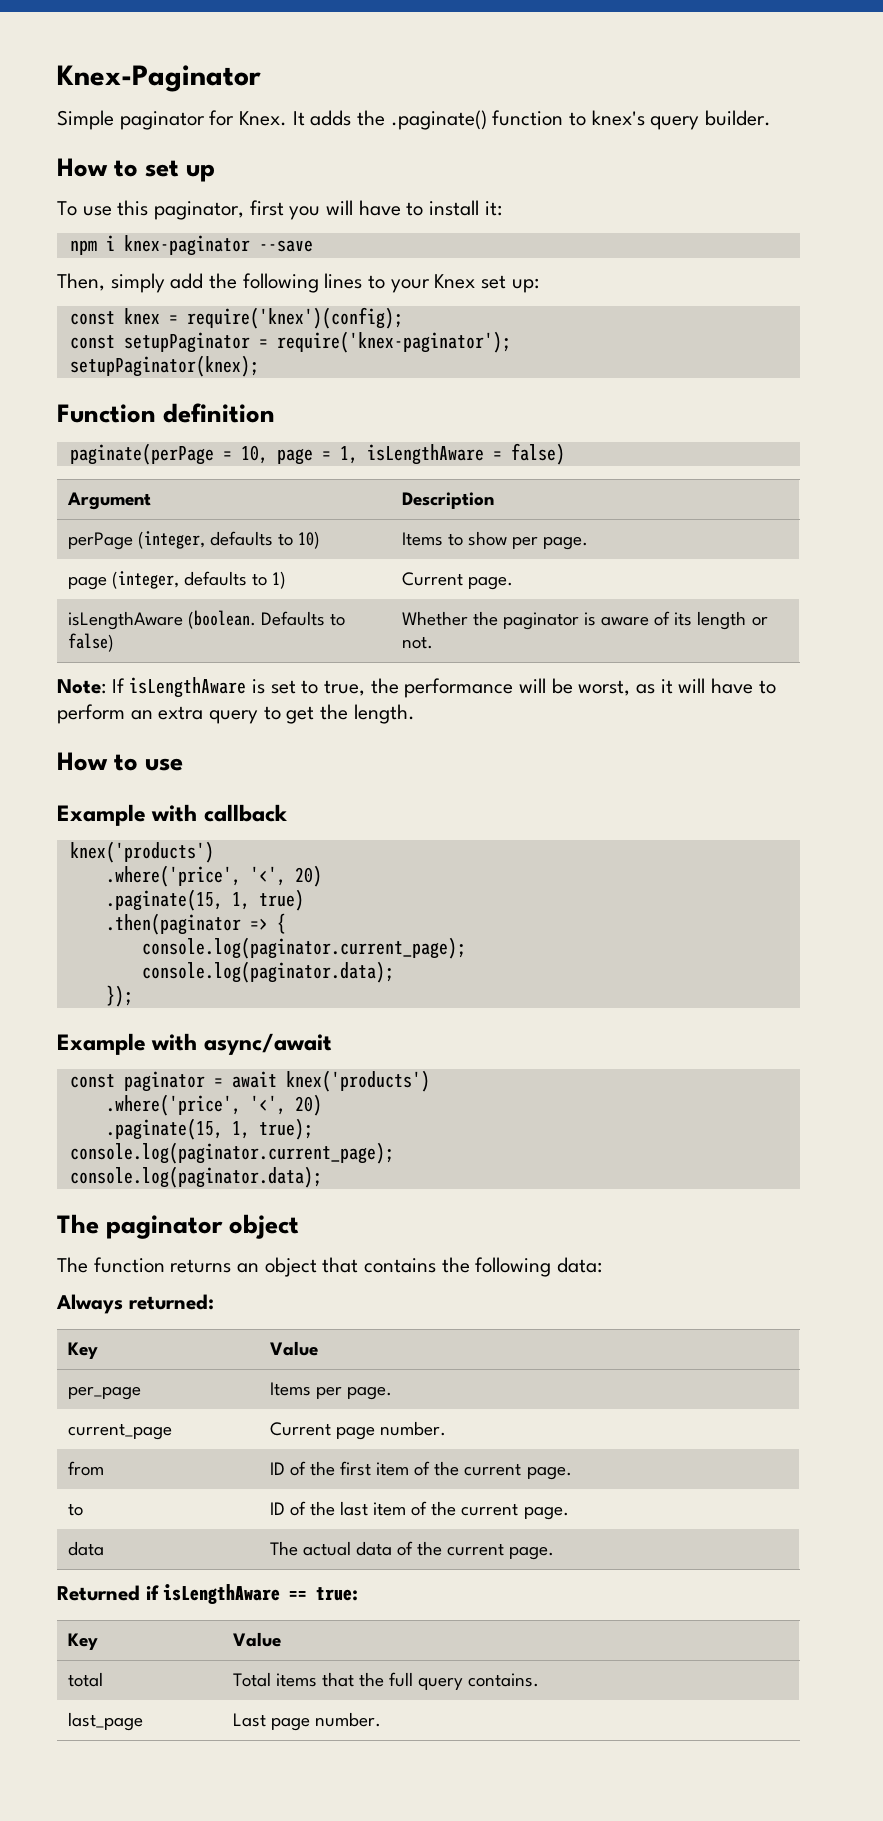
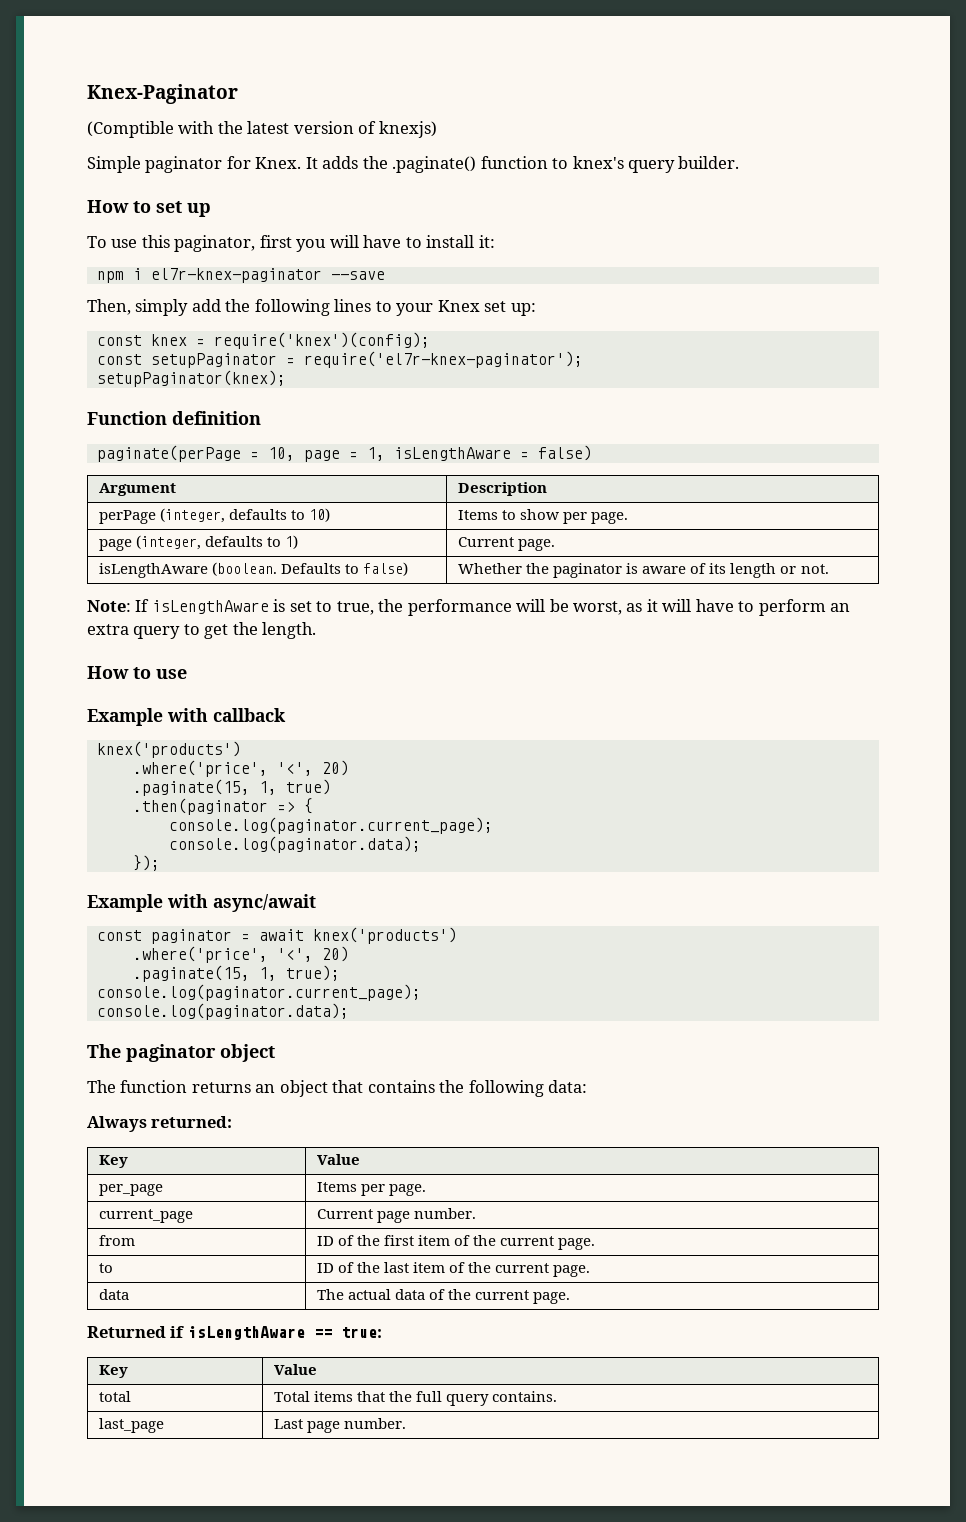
(261, 78) none -> [87,121,437,138] // (Comptible with the latest version of knexjs)
[123,235,250,256] knex-paginator -> [150,268,322,283] el7r-knex-paginator
[276,331,511,353] require('knex-paginator'); -> [303,351,583,368] require('el7r-knex-paginator');

